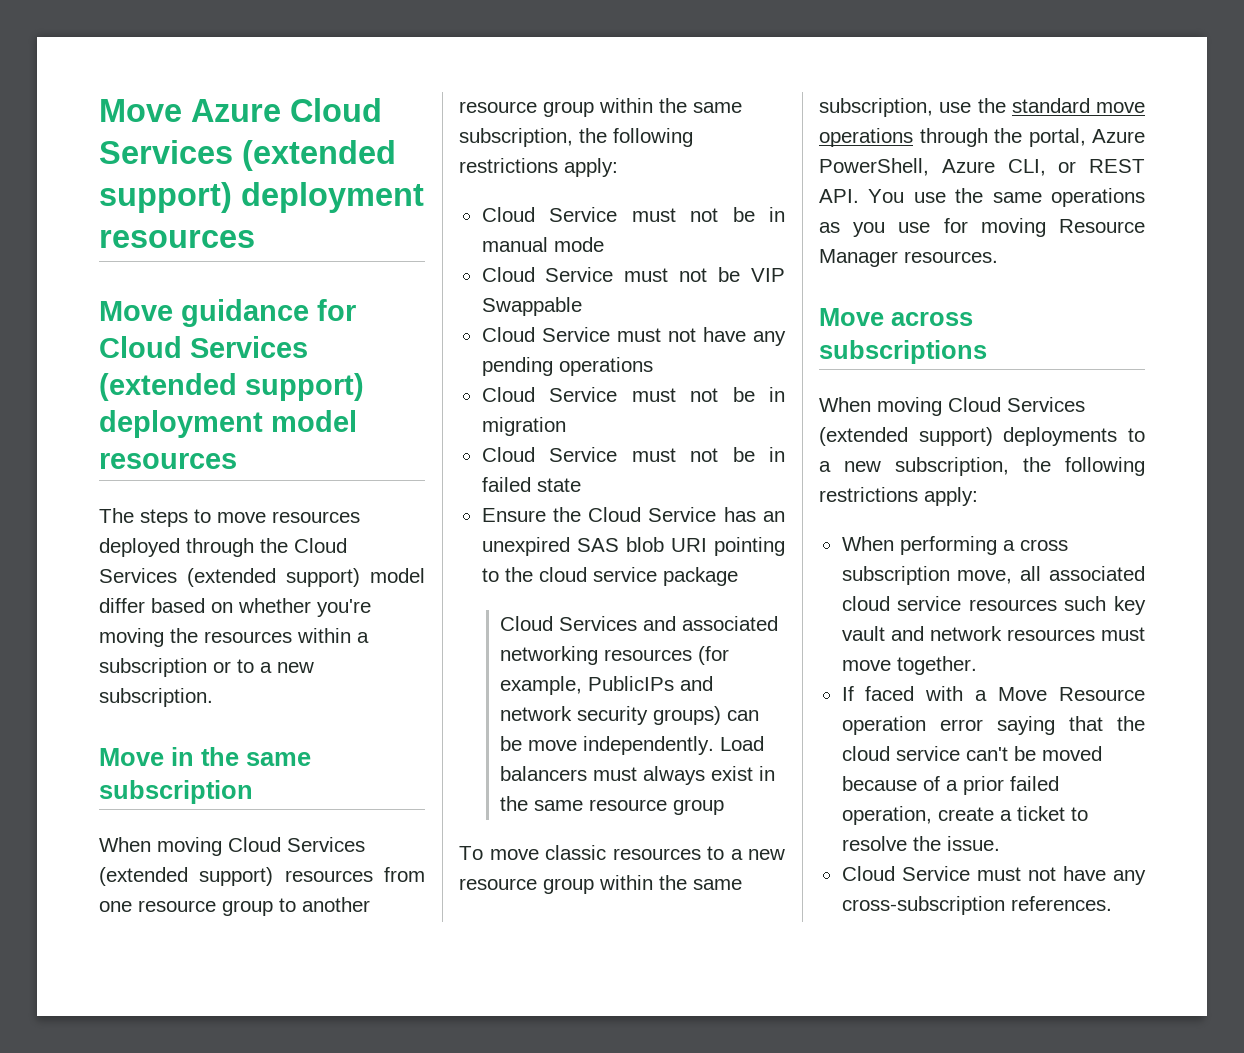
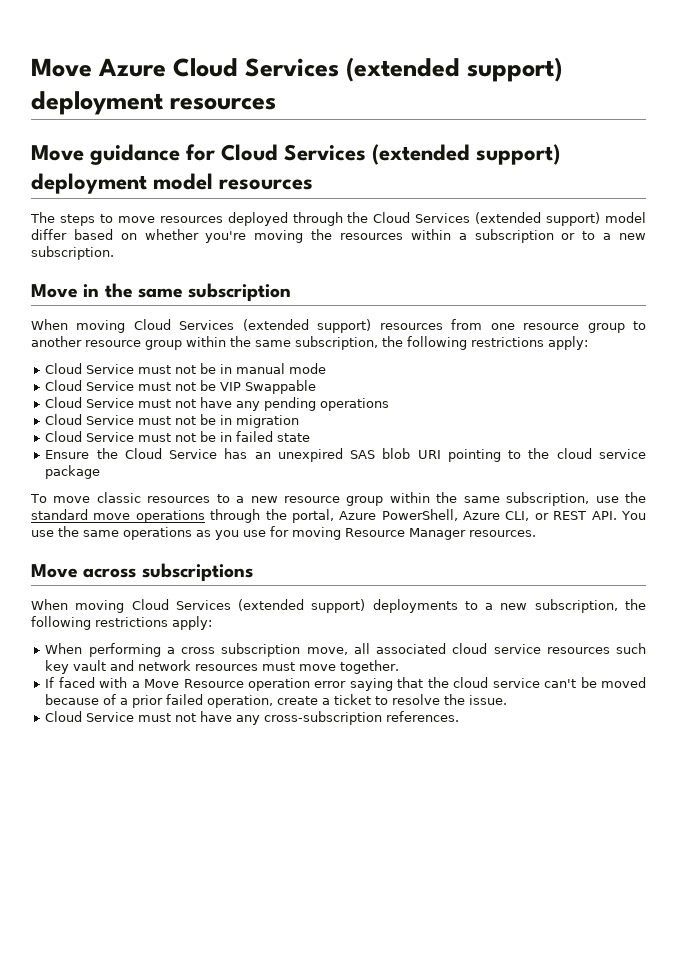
[499,616,778,631] [499,646,729,665] [499,676,713,695] [499,706,759,725] [499,736,764,755] [499,766,775,785] [499,796,724,815] // Cloud Services and associated networking resources (for example, PublicIPs and network security groups) can be move independently. Load balancers must always exist in the same resource group -> (101, 472) none

